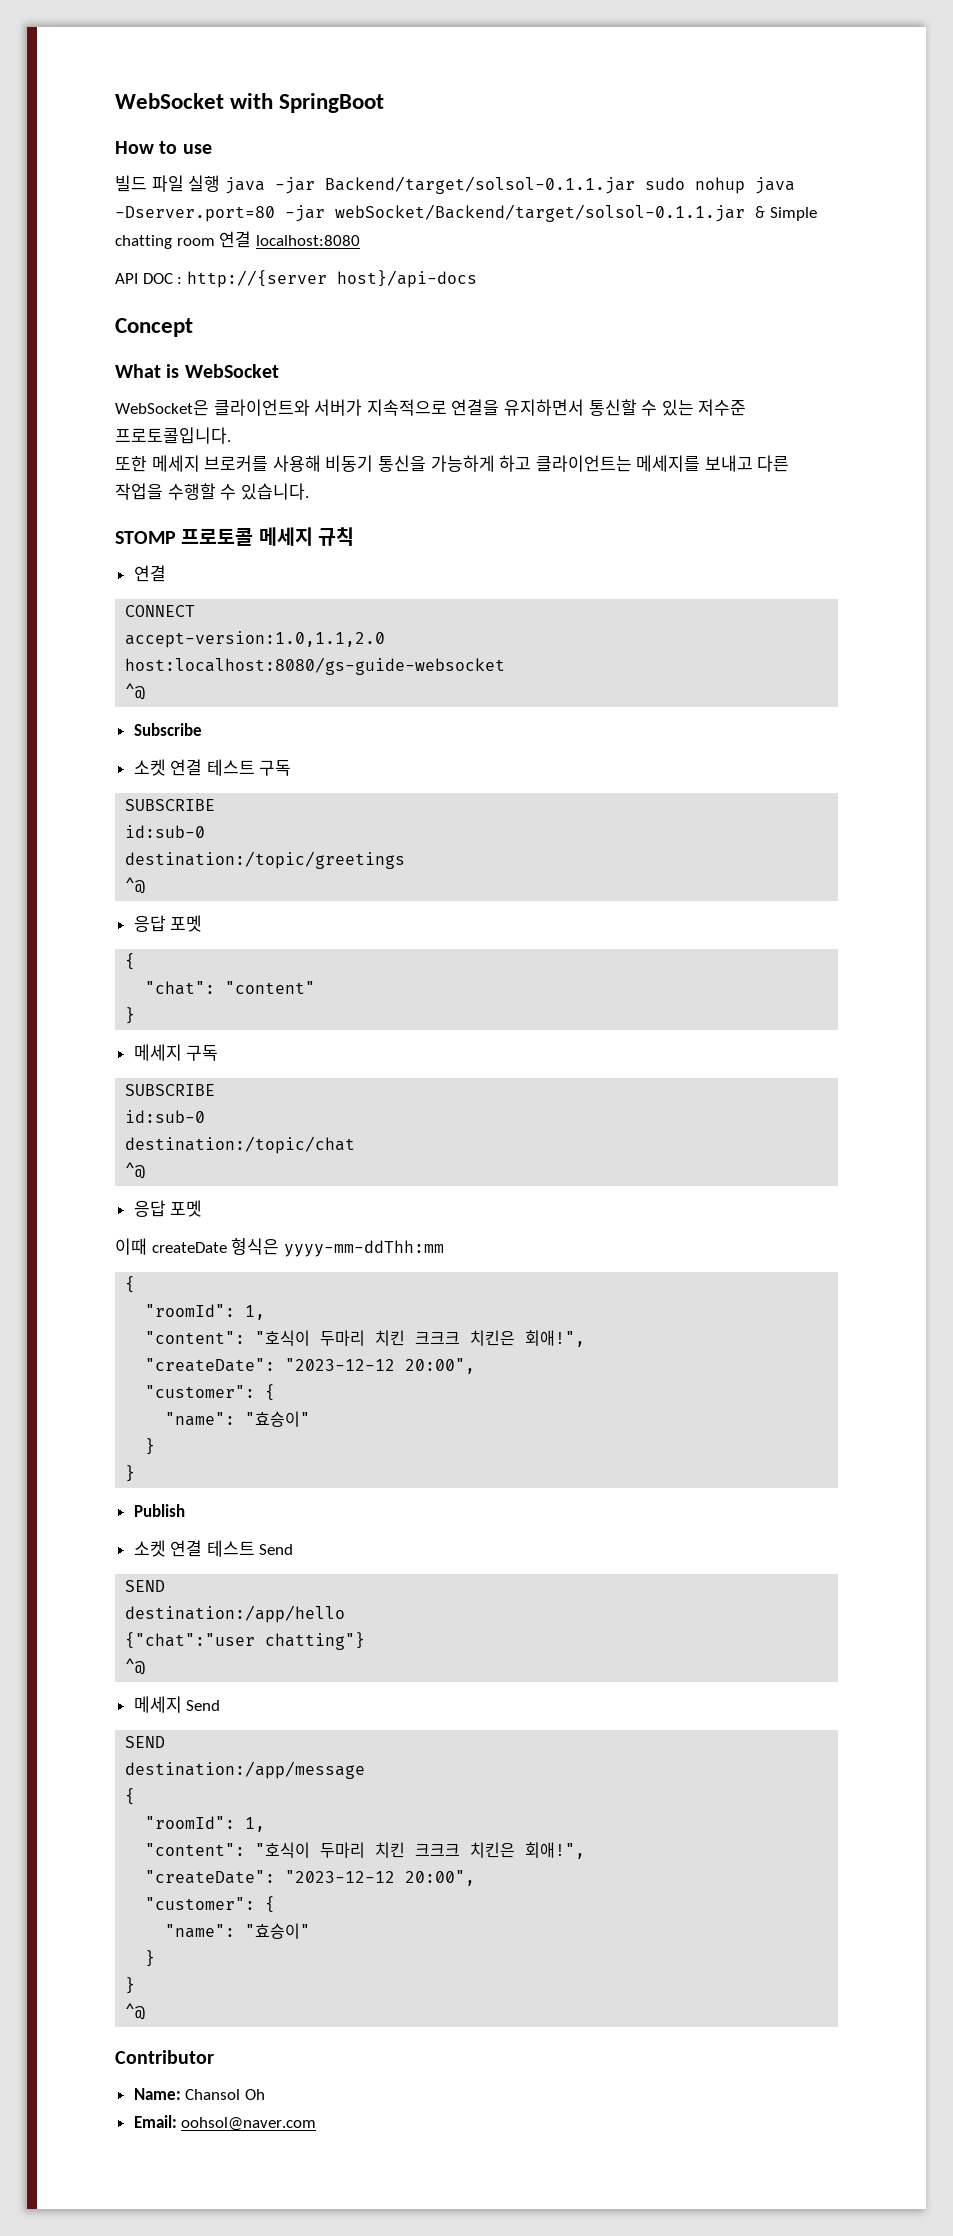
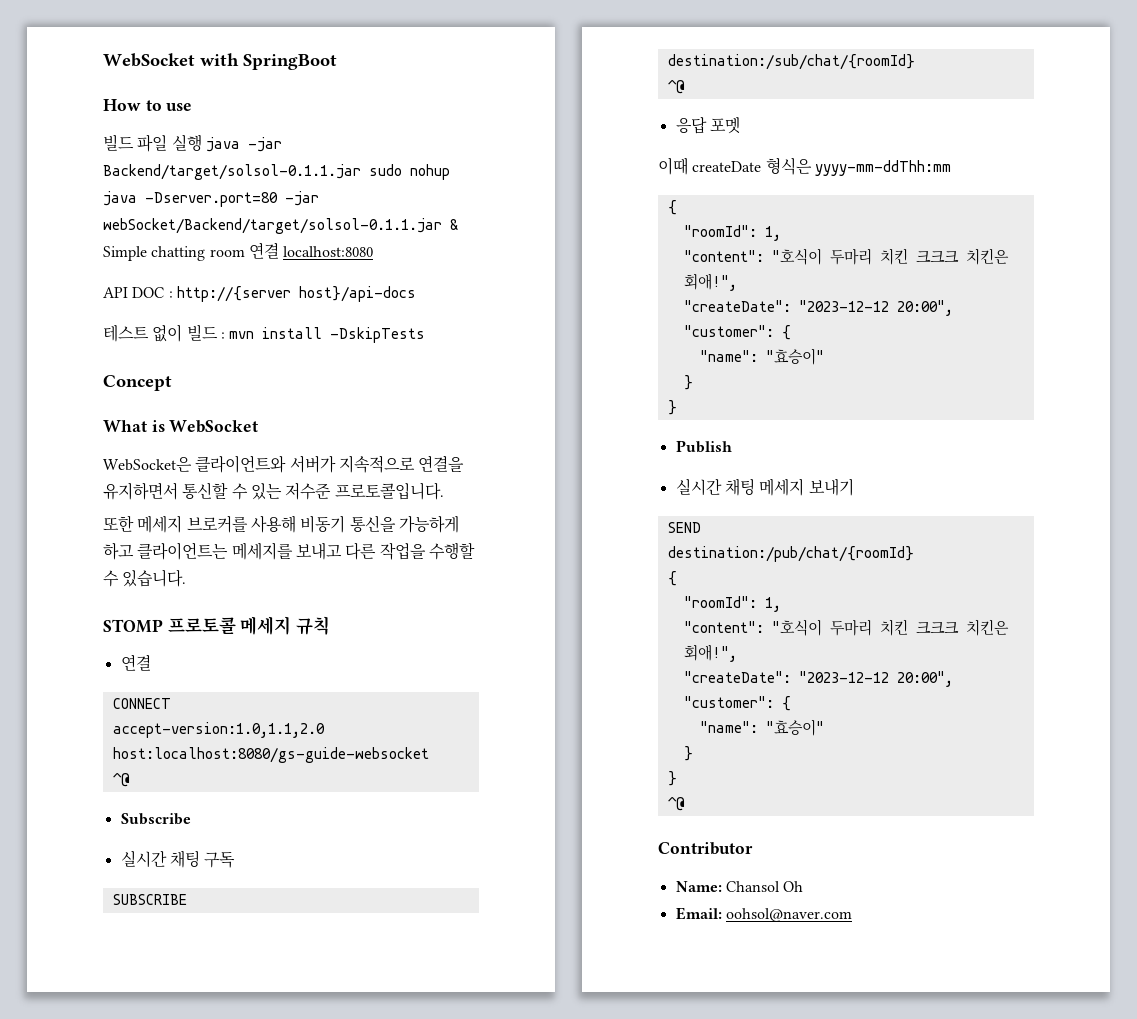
(477, 279) none -> [103,324,426,343] // 테스트 없이 빌드 : mvn install -DskipTests
[133,759,292,776] [125,799,216,811] [125,825,206,838] [125,851,406,869] [125,877,146,894] [133,915,203,932] [125,953,136,970] [145,981,316,995] [125,1007,136,1024] [133,1044,219,1061] [125,1084,216,1096] [125,1110,206,1123] [125,1136,356,1154] 소켓 연결 테스트 구독 // SUBSCRIBE // id:sub-0 // destination:/topic/greetings // ^@ // 응답 포멧 // { // "chat": "content" // } // 메세지 구독 // SUBSCRIBE // id:sub-0 // destination:/topic/chat -> [120,850,236,868] [112,894,187,905] [667,54,915,70] 실시간 채팅 구독 // SUBSCRIBE // destination:/sub/chat/{roomId}
[133,1540,294,1557] [125,1580,166,1592] [125,1605,346,1623] [125,1632,366,1650] [125,1658,146,1675] [133,1696,221,1713] [125,1736,166,1748] [125,1761,366,1779] 소켓 연결 테스트 Send // SEND // destination:/app/hello // {"chat":"user chatting"} // ^@ // 메세지 Send // SEND // destination:/app/message -> [675,478,854,496] [667,522,701,533] [667,546,914,562] 실시간 채팅 메세지 보내기 // SEND // destination:/pub/chat/{roomId}

